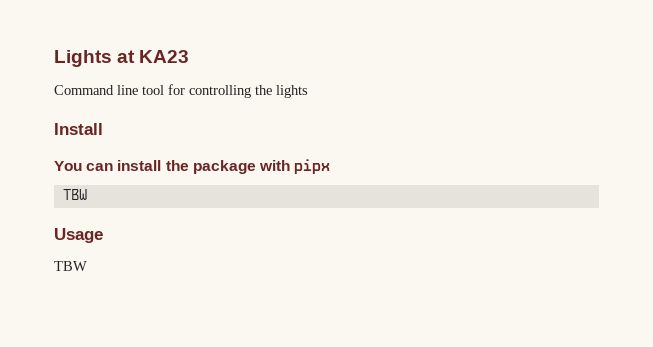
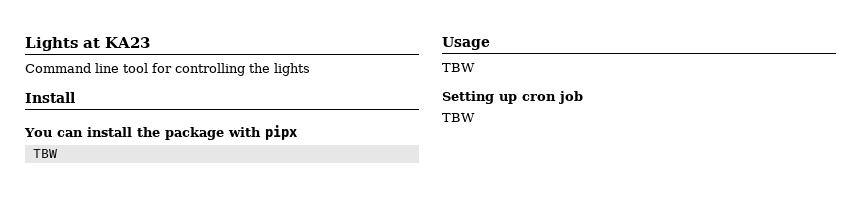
(87, 266) none -> [442,91,583,104] [442,113,475,122] // Setting up cron job // TBW

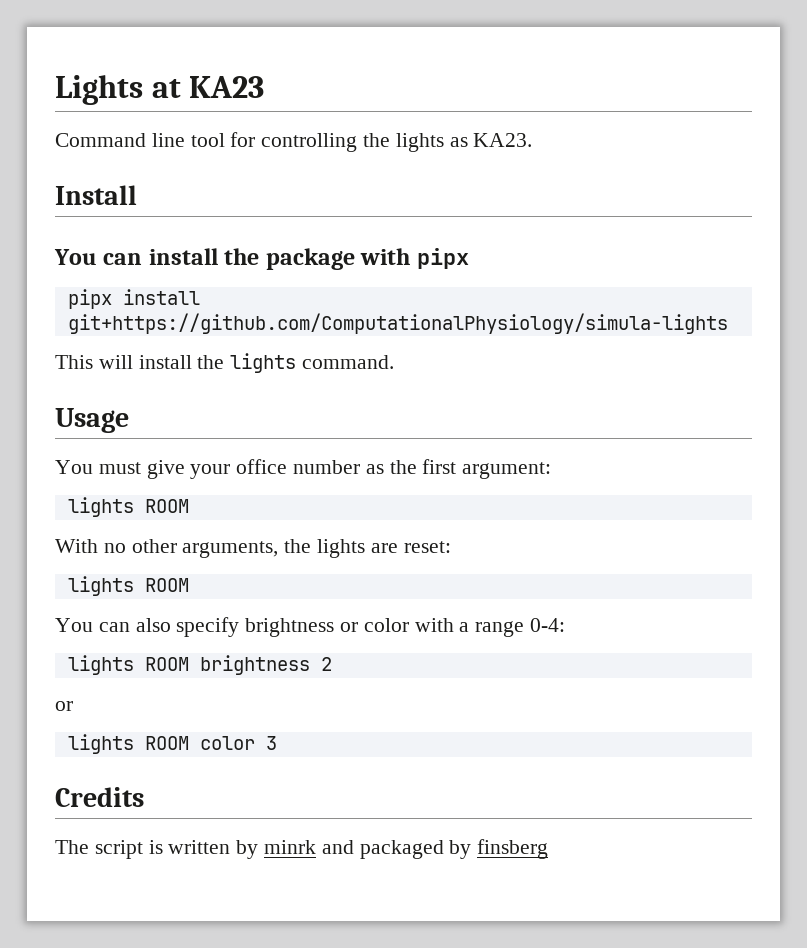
(310, 69) none -> [449,133,533,147] as KA23.
[32,149,57,158] [442,37,490,50] [442,63,475,72] [442,91,583,104] [442,113,475,122] TBW // Usage // TBW // Setting up cron job // TBW -> [67,289,200,309] [67,313,728,334] [55,353,395,373] [55,408,129,433] [55,459,552,479] [67,497,189,517] [55,539,451,558] [67,576,189,596] [55,617,566,637] [67,655,332,675] [55,701,73,711] [67,734,277,754] [55,787,144,807] [55,839,549,859] pipx install git+https://github.com/ComputationalPhysiology/simula-lights // This will install the lights command. // Usage // You must give your office number as the first argument: // lights ROOM // With no other arguments, the lights are reset: // lights ROOM // You can also specify brightness or color with a range 0-4: // lights ROOM brightness 2 // or // lights ROOM color 3 // Credits // The script is written by minrk and packaged by finsberg

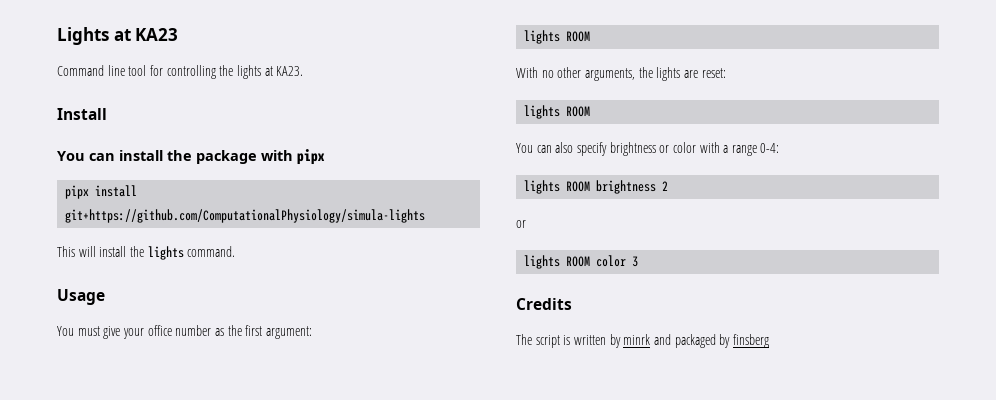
[449,137,468,147] as -> [264,66,273,76] at

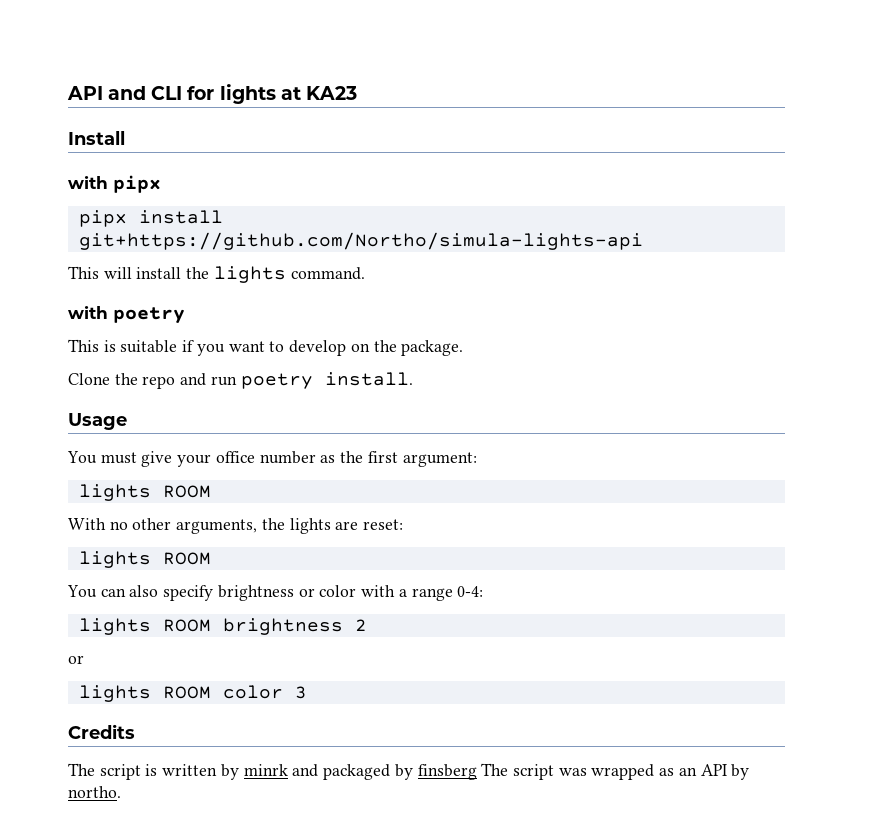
[57,27,179,45] [57,65,304,79] [57,108,107,120] [57,150,257,164] Lights at KA23 // Command line tool for controlling the lights at KA23. // Install // You can install the package -> [67,84,357,104] [68,131,125,145] API and CLI for lights at KA23 // Install //
[65,209,426,223] git+https://github.com/ComputationalPhysiology/simula-lights -> [78,232,643,250] git+https://github.com/Northo/simula-lights-api
(236, 251) none -> [68,306,185,324] [68,339,464,356] [68,372,413,389] // with poetry // This is suitable if you want to develop on the package. // Clone the repo and run poetry install.
(769, 341) none -> [481,763,750,780] [68,786,121,798] The script was wrapped as an API by northo.

